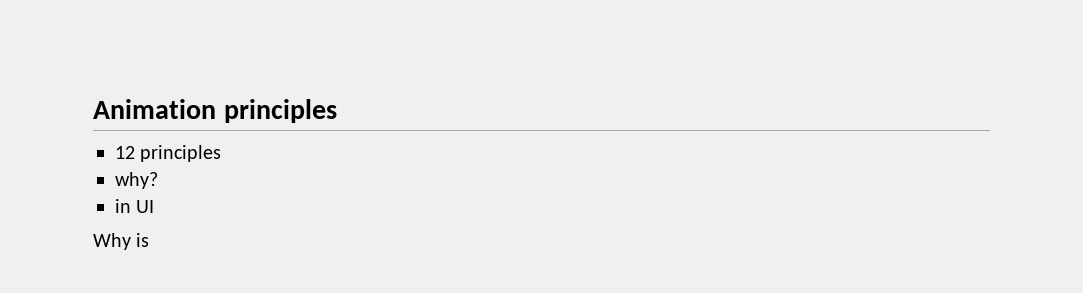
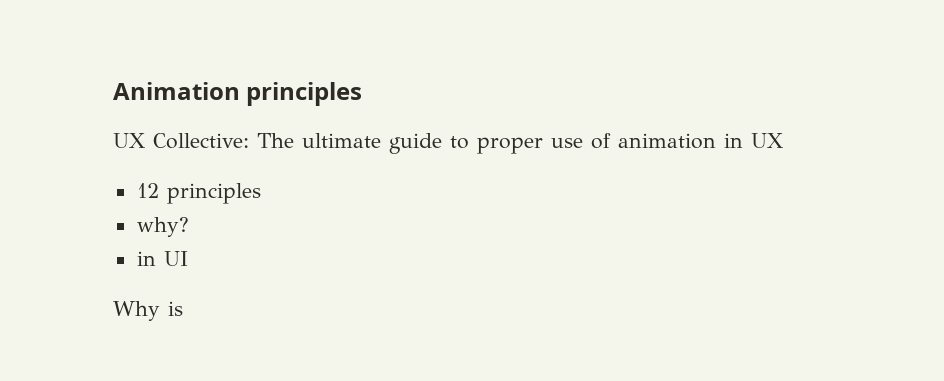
(337, 111) none -> [113,133,783,154] // UX Collective: The ultimate guide to proper use of animation in UX

